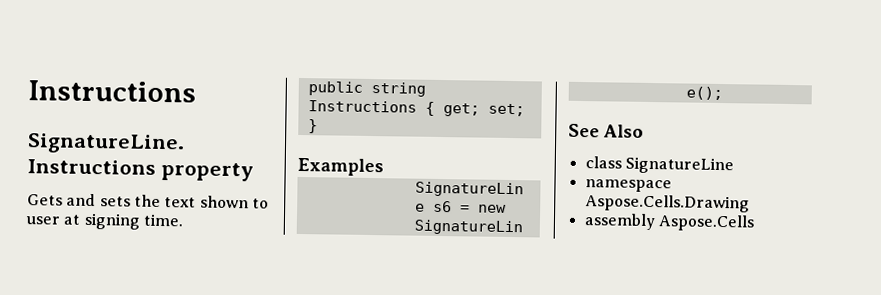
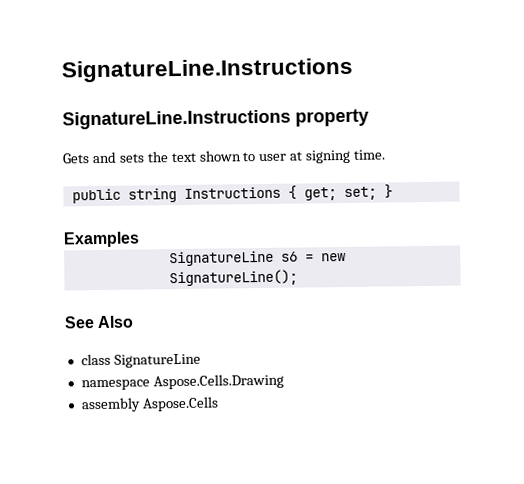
[28,80,196,103] Instructions -> [61,57,354,83] SignatureLine.Instructions

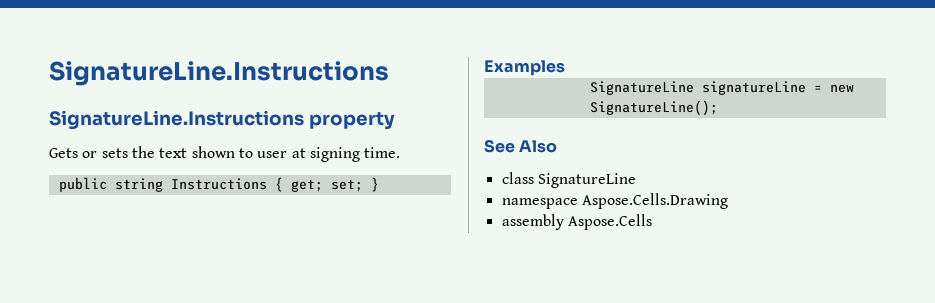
[91,151,117,164] and -> [82,151,98,158] or
[280,251,298,262] s6 -> [701,81,806,95] signatureLine

